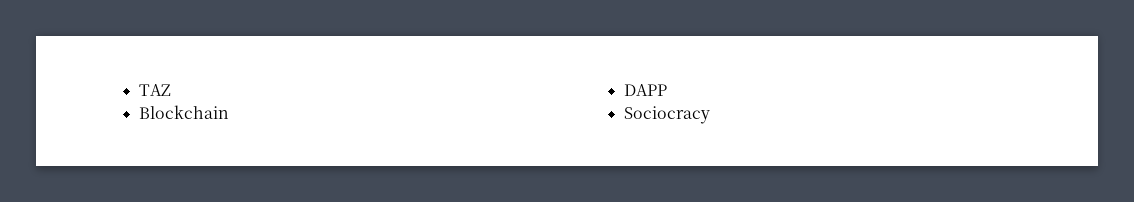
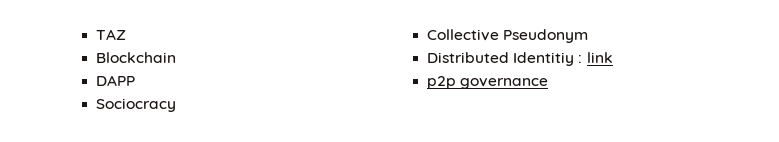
(710, 115) none -> [427,29,589,43] [427,52,613,66] [427,76,549,89] // Collective Pseudonym // Distributed Identitiy : link // p2p governance

